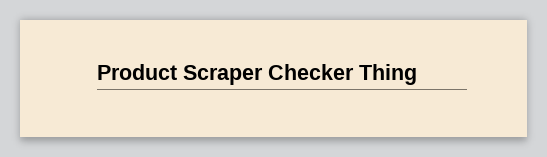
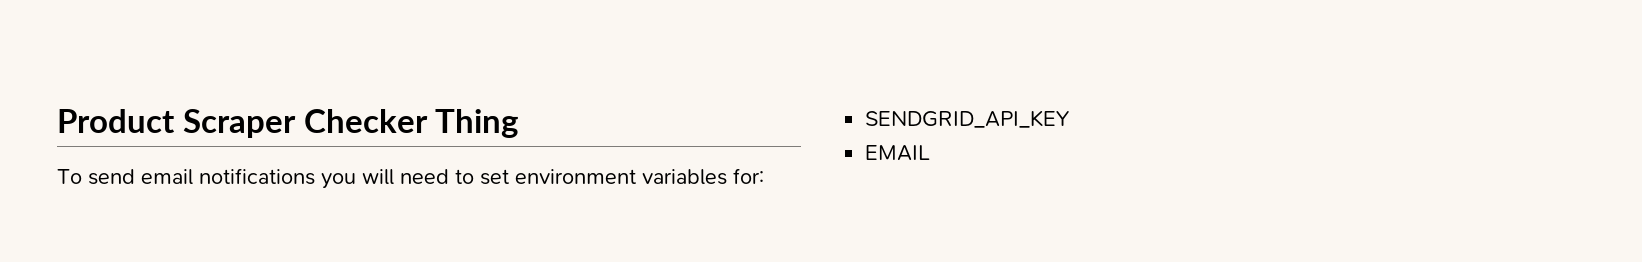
(417, 74) none -> [57,168,764,189] [865,110,1071,128] [865,145,931,161] // To send email notifications you will need to set environment variables for: // SENDGRID_API_KEY // EMAIL

